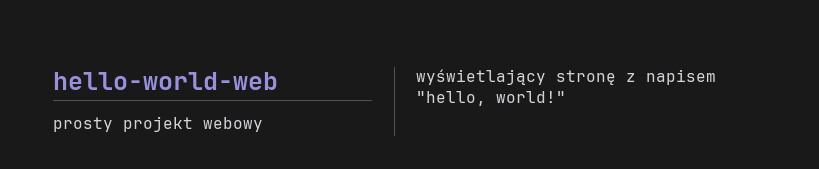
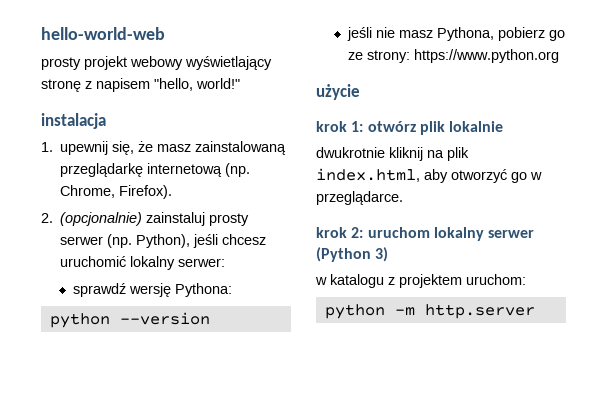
(566, 97) none -> [41,113,106,129] [41,141,287,155] [60,163,251,177] [60,185,173,199] [41,212,250,226] [60,234,267,248] [60,256,226,270] [73,283,233,297] [49,312,210,328] [347,27,566,41] [348,49,560,63] [316,84,360,100] [316,121,504,135] [316,147,469,161] [316,168,542,183] [316,191,403,205] [316,227,535,241] [316,247,389,262] [315,274,526,288] [324,304,535,319] // instalacja // 1. upewnij się, że masz zainstalowaną przeglądarkę internetową (np. Chrome, Firefox). // 2. (opcjonalnie) zainstaluj prosty serwer (np. Python), jeśli chcesz uruchomić lokalny serwer: // sprawdź wersję Pythona: // python --version // jeśli nie masz Pythona, pobierz go ze strony: https://www.python.org // użycie // krok 1: otwórz plik lokalnie // dwukrotnie kliknij na plik index.html, aby otworzyć go w przeglądarce. // krok 2: uruchom lokalny serwer (Python 3) // w katalogu z projektem uruchom: // python -m http.server

